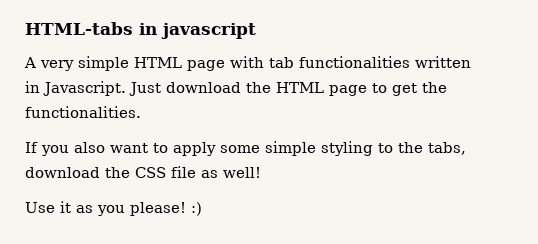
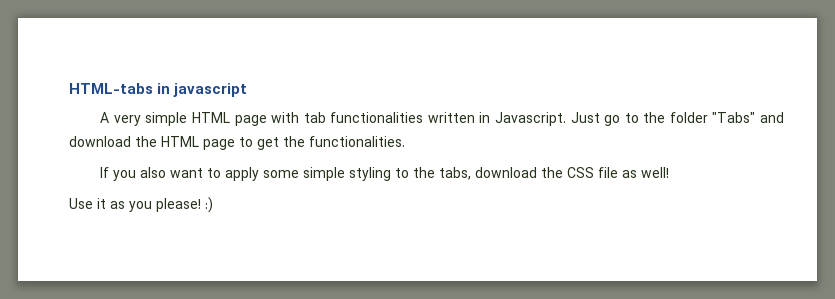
(161, 89) none -> [604,112,785,126] go to the folder "Tabs" and

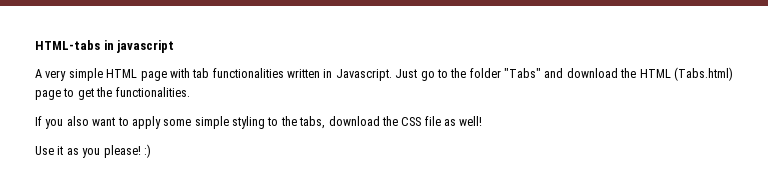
(199, 141) none -> [674,67,734,81] (Tabs.html)

